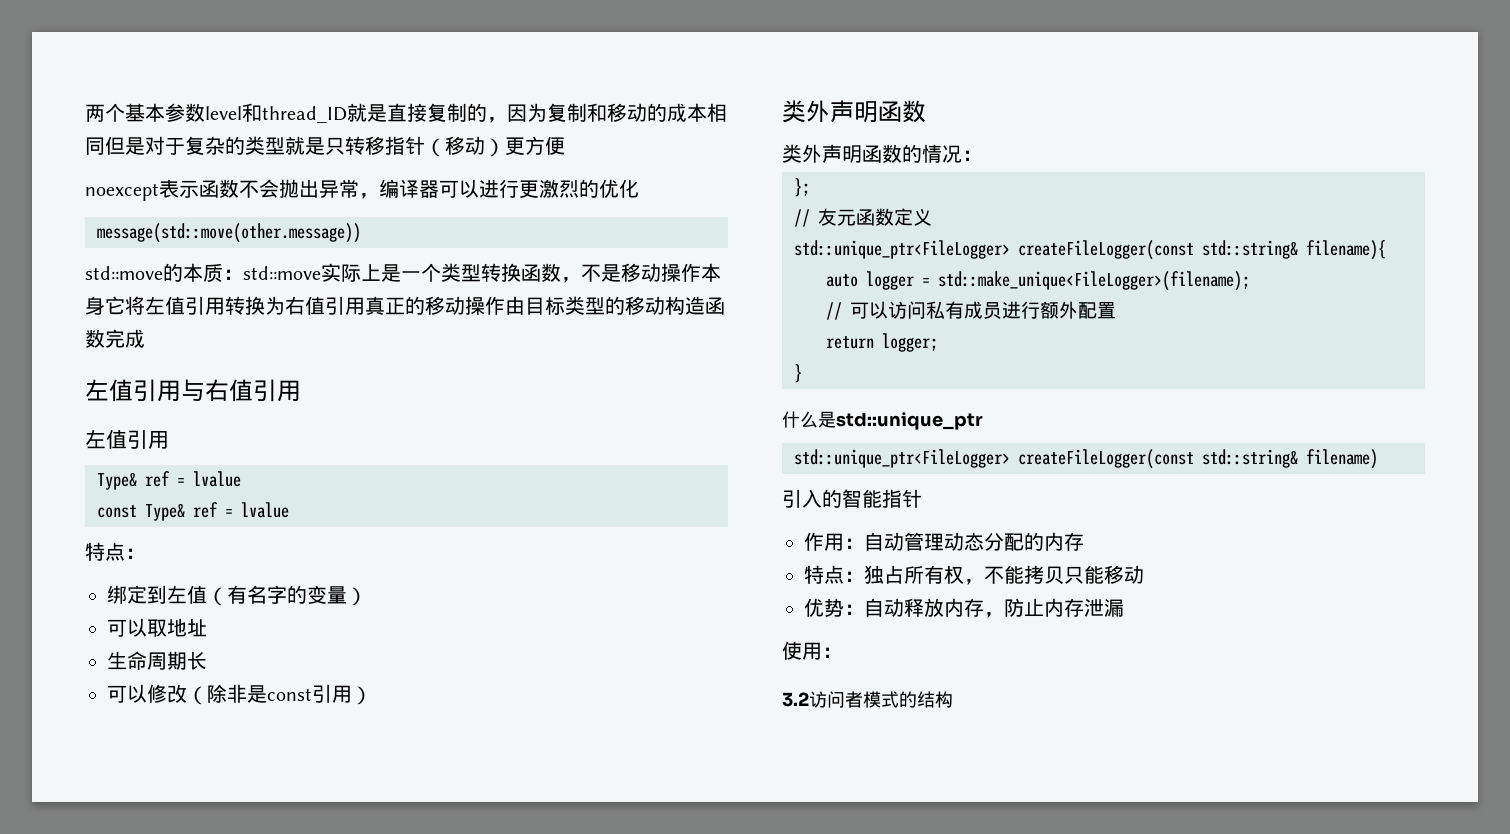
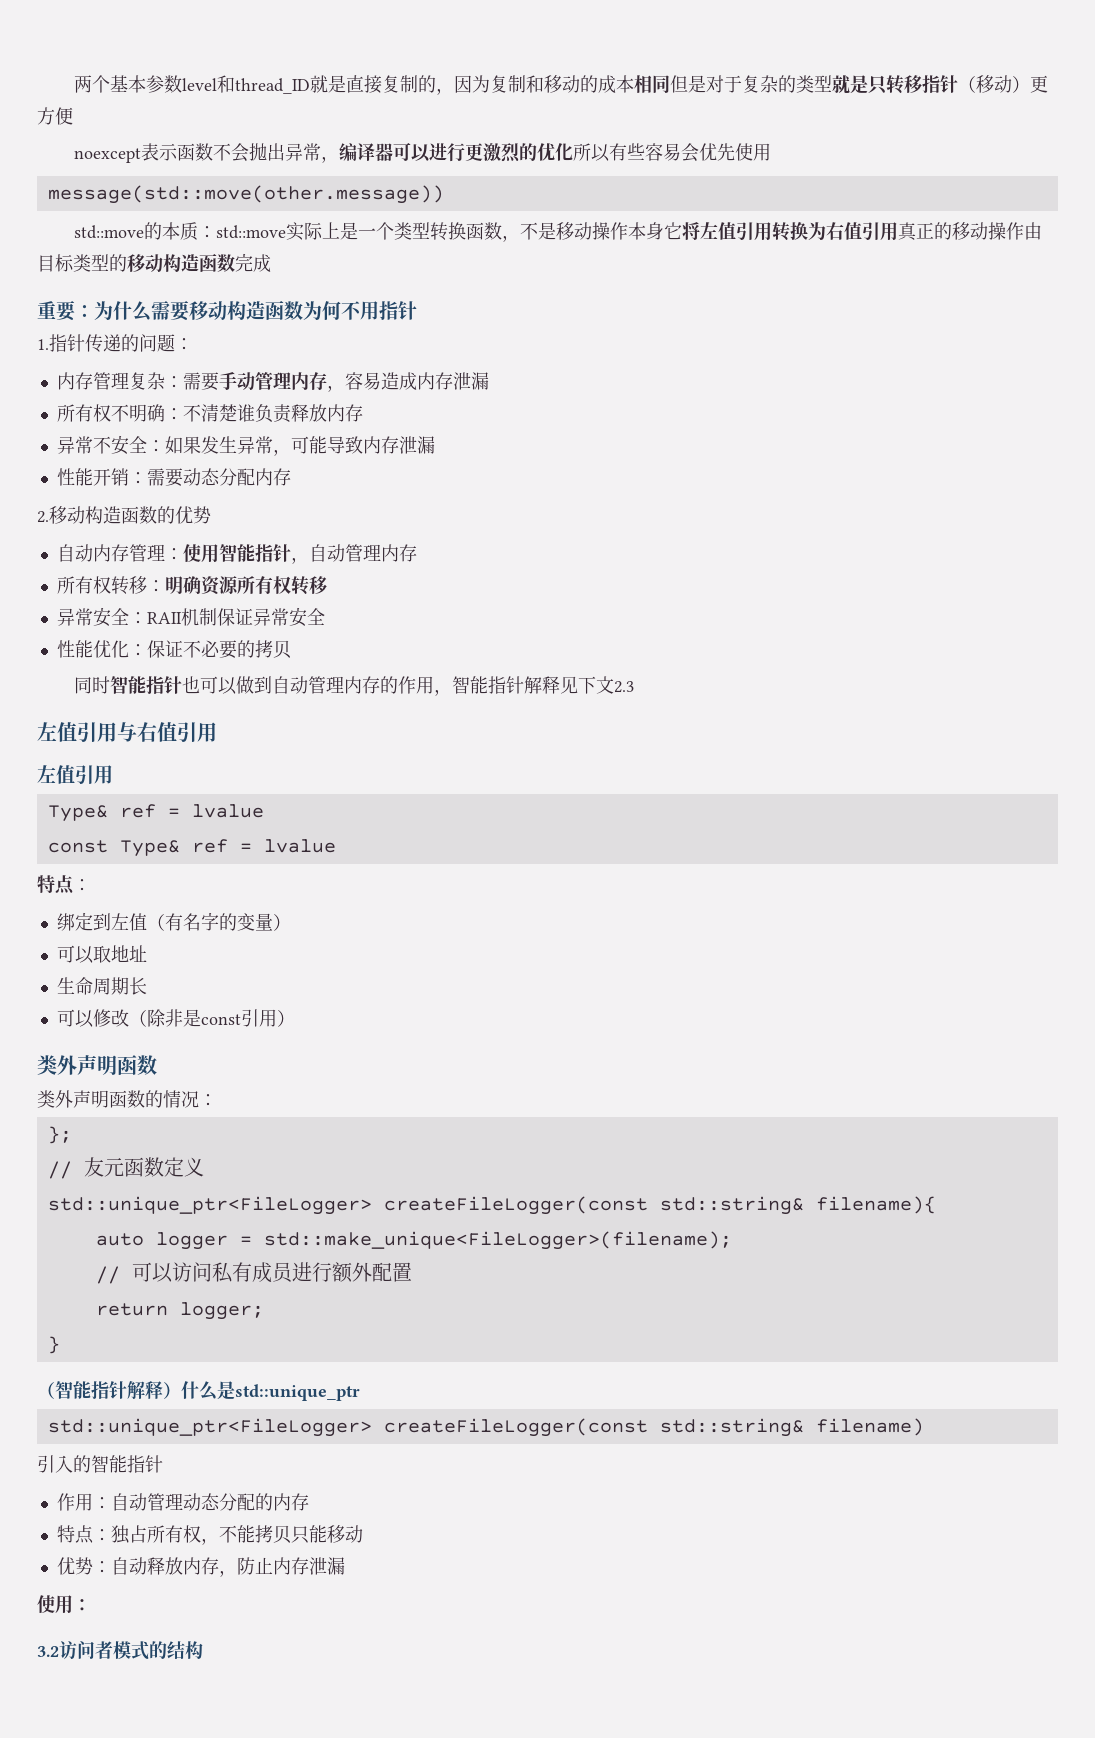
(639, 188) none -> [572,143,771,162] 所以有些容易会优先使用
(145, 338) none -> [37,300,417,321] [37,334,193,353] [56,372,489,392] [56,404,363,423] [56,435,435,456] [56,468,291,487] [37,506,211,524] [56,544,417,564] [56,576,327,595] [56,607,325,627] [56,640,291,659] [73,676,634,696] // 重要：为什么需要移动构造函数为何不用指针 // 1.指针传递的问题： // 内存管理复杂：需要手动管理内存，容易造成内存泄漏 // 所有权不明确：不清楚谁负责释放内存 // 异常不安全：如果发生异常，可能导致内存泄漏 // 性能开销：需要动态分配内存 // 2.移动构造函数的优势 // 自动内存管理：使用智能指针，自动管理内存 // 所有权转移：明确资源所有权转移 // 异常安全：RAII机制保证异常安全 // 性能优化：保证不必要的拷贝 // 同时智能指针也可以做到自动管理内存的作用，智能指针解释见下文2.3
(802, 373) none -> [37,1381,181,1399] （智能指针解释）

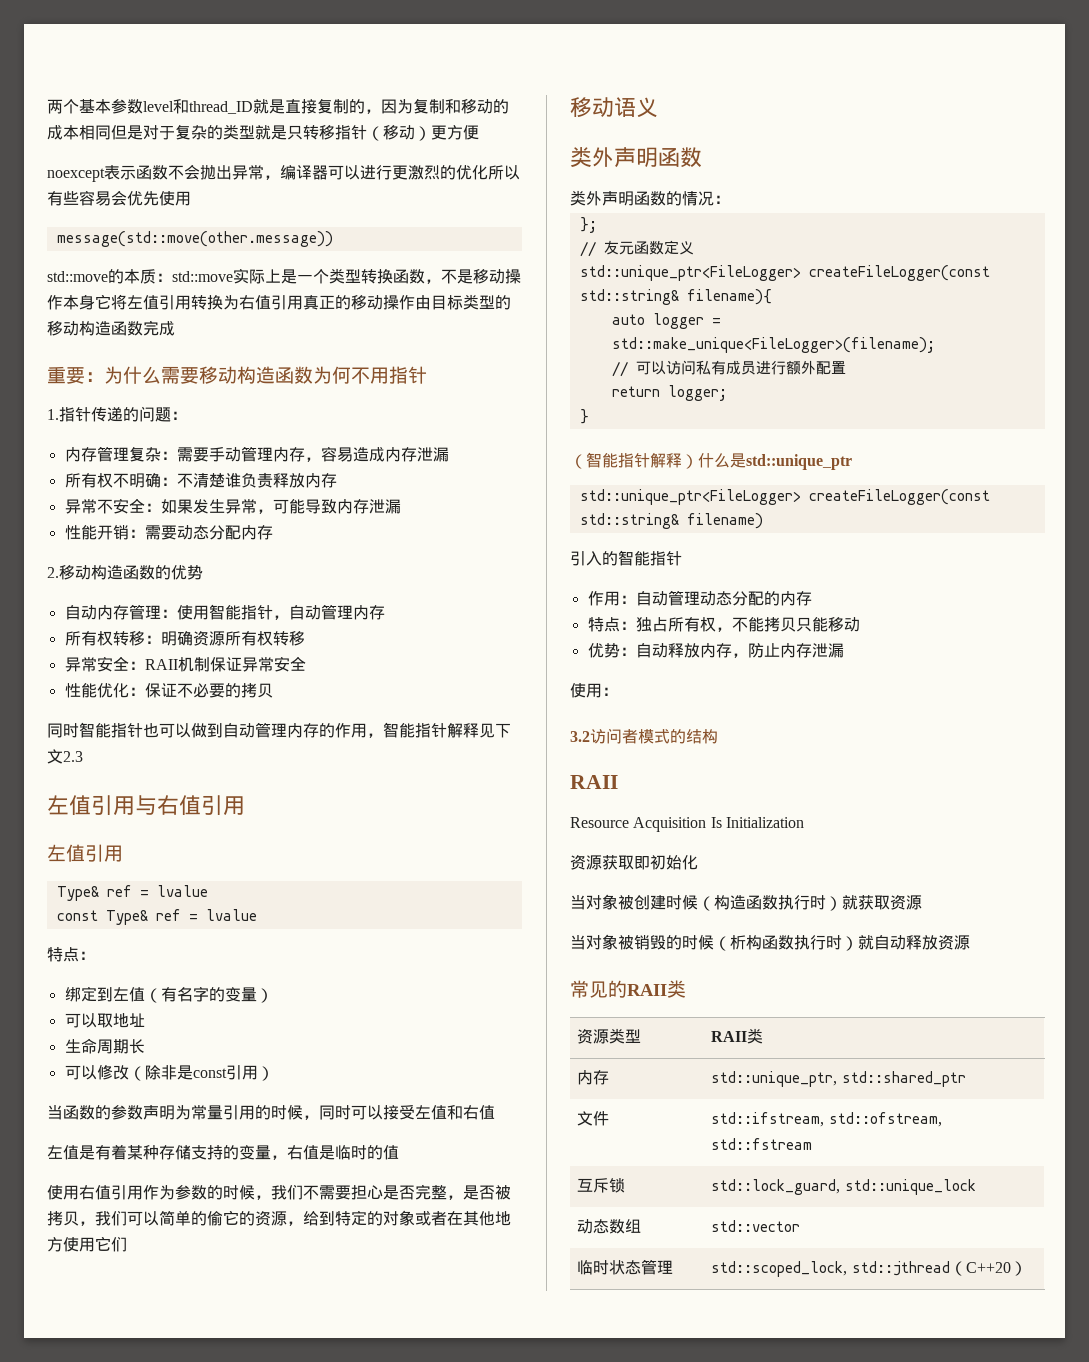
(295, 1018) none -> [47,1104,495,1120] [47,1144,399,1160] [47,1184,511,1200] [47,1210,511,1226] [47,1236,127,1252] [570,97,658,118] // 当函数的参数声明为常量引用的时候，同时可以接受左值和右值 // 左值是有着某种存储支持的变量，右值是临时的值 // 使用右值引用作为参数的时候，我们不需要担心是否完整，是否被拷贝，我们可以简单的偷它的资源，给到特定的对象或者在其他地方使用它们 // 移动语义
(203, 1650) none -> [570,775,618,789] [570,817,804,832] [570,855,698,870] [570,894,922,911] [570,934,970,951] [570,980,686,998] [577,1028,642,1044] [711,1028,764,1044] [577,1070,610,1085] [711,1071,966,1087] [577,1111,610,1126] [711,1112,942,1127] [711,1138,813,1150] [577,1178,626,1193] [711,1179,976,1195] [577,1219,642,1234] [711,1220,801,1232] [577,1259,674,1275] [711,1261,1027,1277] // RAII // Resource Acquisition Is Initialization // 资源获取即初始化 // 当对象被创建时候（构造函数执行时）就获取资源 // 当对象被销毁的时候（析构函数执行时）就自动释放资源 // 常见的RAII类 // 资源类型 | RAII类 // 内存 | std::unique_ptr, std::shared_ptr // 文件 | std::ifstream, std::ofstream, std::fstream // 互斥锁 | std::lock_guard, std::unique_lock // 动态数组 | std::vector // 临时状态管理 | std::scoped_lock, std::jthread（C++20）

